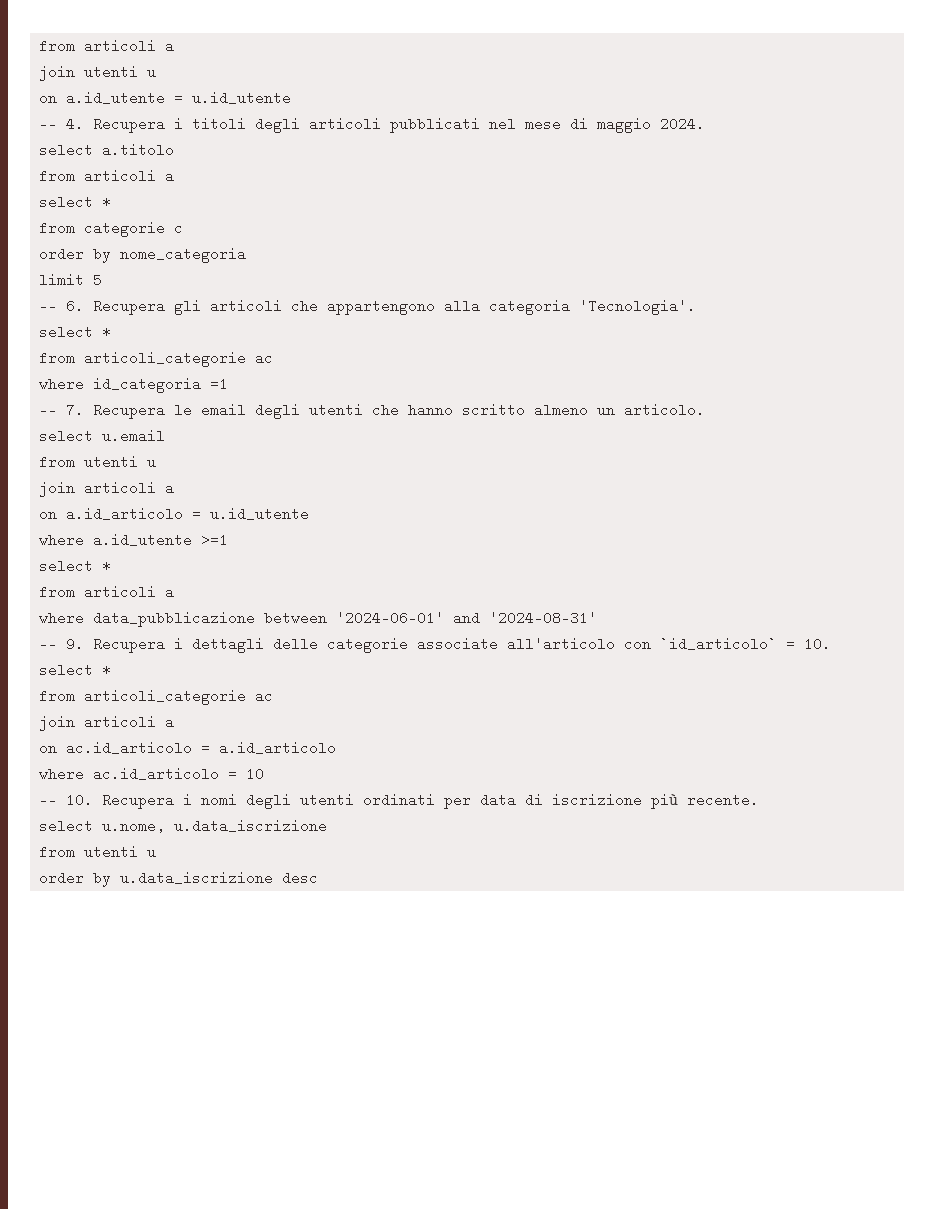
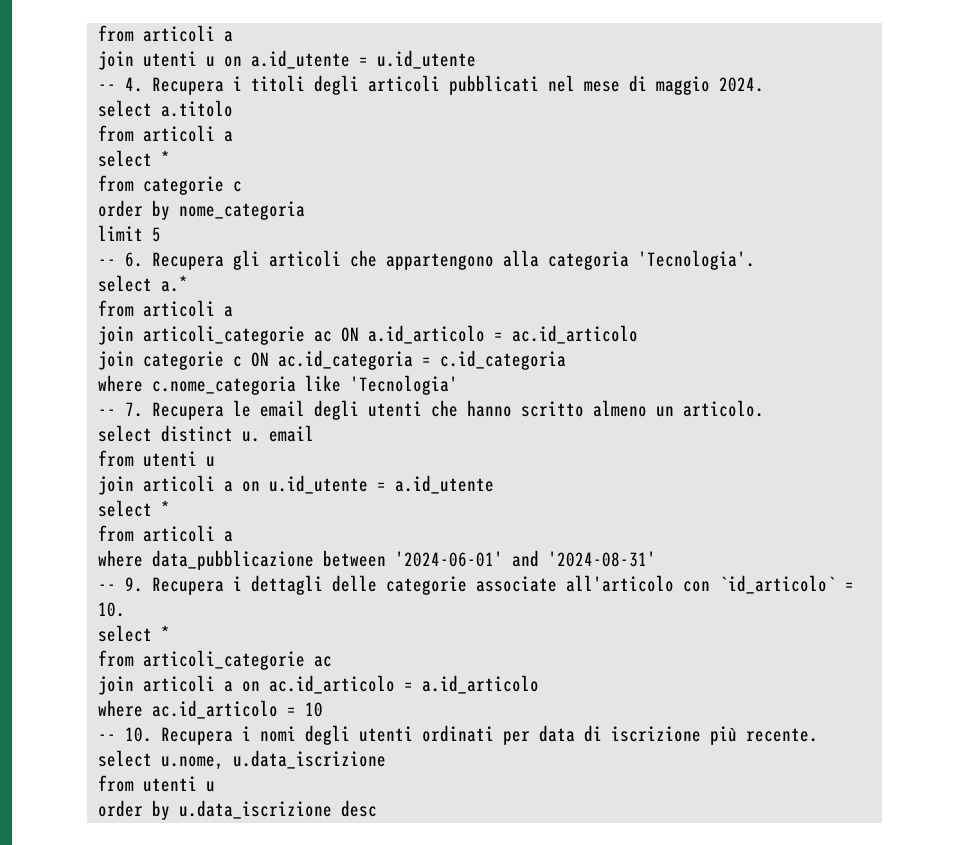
(157, 73) // -> (215, 61) none
[102,325,112,339] [39,351,274,367] [39,377,229,393] * // from articoli_categorie ac // where id_categoria =1 -> [160,275,188,292] [97,300,233,317] [97,325,638,345] [97,350,566,370] [97,375,458,395] a.* // from articoli a // join articoli_categorie ac ON a.id_articolo = ac.id_articolo // join categorie c ON ac.id_categoria = c.id_categoria // where c.nome_categoria like 'Tecnologia'
[102,429,166,443] u.email -> [160,425,314,442] distinct u. email
[39,507,310,521] [39,533,229,547] // on a.id_articolo = u.id_utente // where a.id_utente >=1 -> [241,475,494,494] on u.id_utente = a.id_utente
(175, 722) // -> (233, 686) none

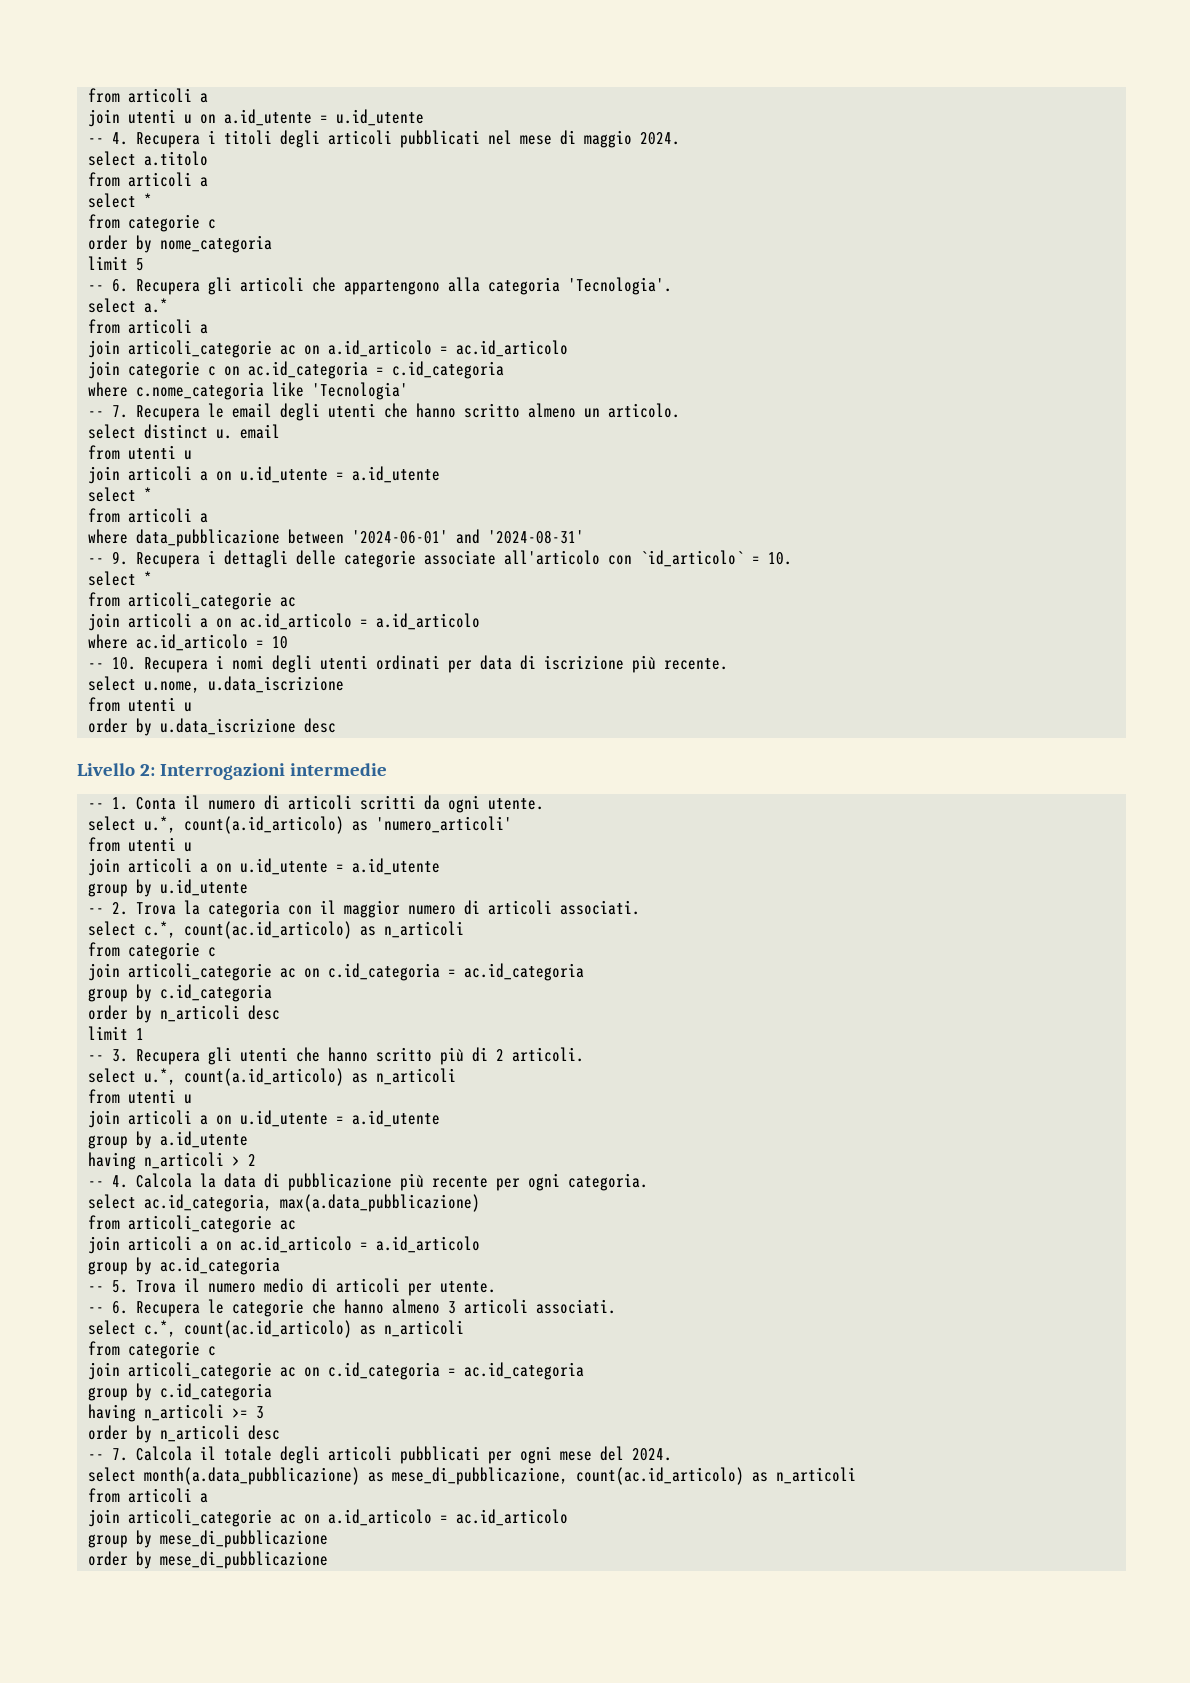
[340,327,359,342] ON -> [303,345,320,355] on
[250,352,269,367] ON -> [223,366,240,376] on
(377, 808) none -> [77,763,388,780] [87,795,544,813] [87,816,512,834] [87,837,192,852] [87,858,440,876] [87,879,248,897] [87,900,640,918] [87,921,464,939] [87,942,216,960] [87,963,584,981] [87,984,272,1002] [87,1005,280,1023] [87,1026,144,1040] [87,1047,584,1065] [87,1068,456,1086] [87,1089,192,1104] [87,1110,440,1128] [87,1131,248,1149] [87,1152,256,1170] [87,1173,648,1191] [87,1194,480,1212] [87,1215,296,1233] [87,1236,480,1254] [87,1257,280,1275] [87,1278,496,1296] [87,1299,616,1317] [87,1320,464,1338] [87,1341,216,1359] [87,1362,584,1380] [87,1383,272,1401] [87,1404,264,1422] [87,1425,280,1443] [87,1446,672,1464] [87,1467,856,1485] [87,1488,208,1503] [87,1509,568,1527] [87,1530,328,1548] [87,1551,328,1569] // Livello 2: Interrogazioni intermedie // -- 1. Conta il numero di articoli scritti da ogni utente. // select u.*, count(a.id_articolo) as 'numero_articoli' // from utenti u // join articoli a on u.id_utente = a.id_utente // group by u.id_utente // -- 2. Trova la categoria con il maggior numero di articoli associati. // select c.*, count(ac.id_articolo) as n_articoli // from categorie c // join articoli_categorie ac on c.id_categoria = ac.id_categoria // group by c.id_categoria // order by n_articoli desc // limit 1 // -- 3. Recupera gli utenti che hanno scritto più di 2 articoli. // select u.*, count(a.id_articolo) as n_articoli // from utenti u // join articoli a on u.id_utente = a.id_utente // group by a.id_utente // having n_articoli > 2 // -- 4. Calcola la data di pubblicazione più recente per ogni categoria. // select ac.id_categoria, max(a.data_pubblicazione) // from articoli_categorie ac // join articoli a on ac.id_articolo = a.id_articolo // group by ac.id_categoria // -- 5. Trova il numero medio di articoli per utente. // -- 6. Recupera le categorie che hanno almeno 3 articoli associati. // select c.*, count(ac.id_articolo) as n_articoli // from categorie c // join articoli_categorie ac on c.id_categoria = ac.id_categoria // group by c.id_categoria // having n_articoli >= 3 // order by n_articoli desc // -- 7. Calcola il totale degli articoli pubblicati per ogni mese del 2024. // select month(a.data_pubblicazione) as mese_di_pubblicazione, count(ac.id_articolo) as n_articoli // from articoli a // join articoli_categorie ac on a.id_articolo = ac.id_articolo // group by mese_di_pubblicazione // order by mese_di_pubblicazione

